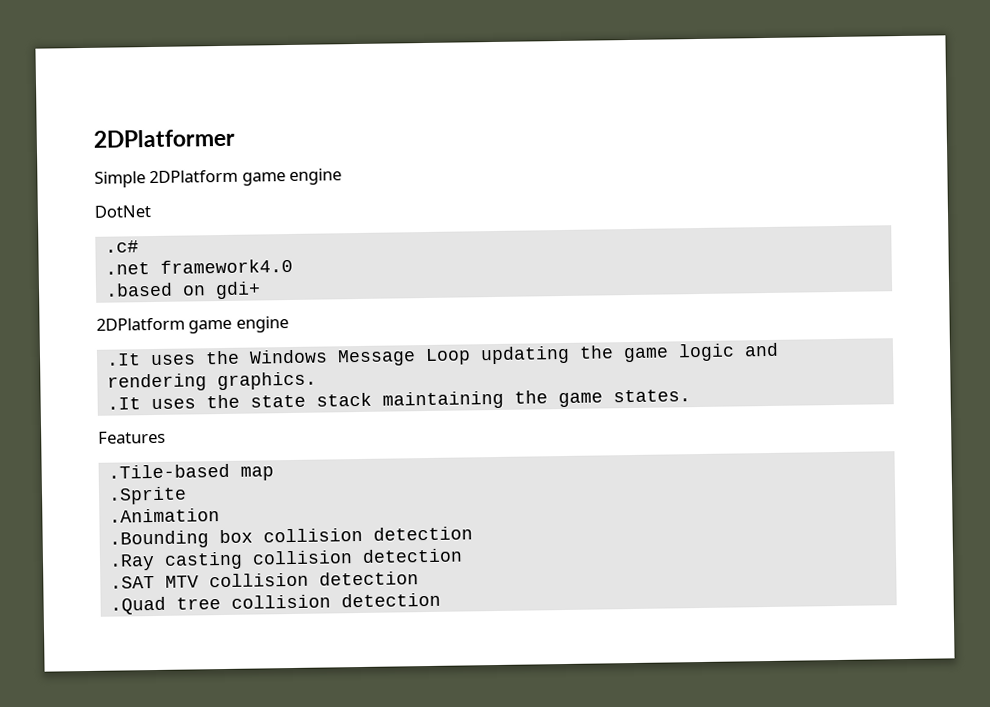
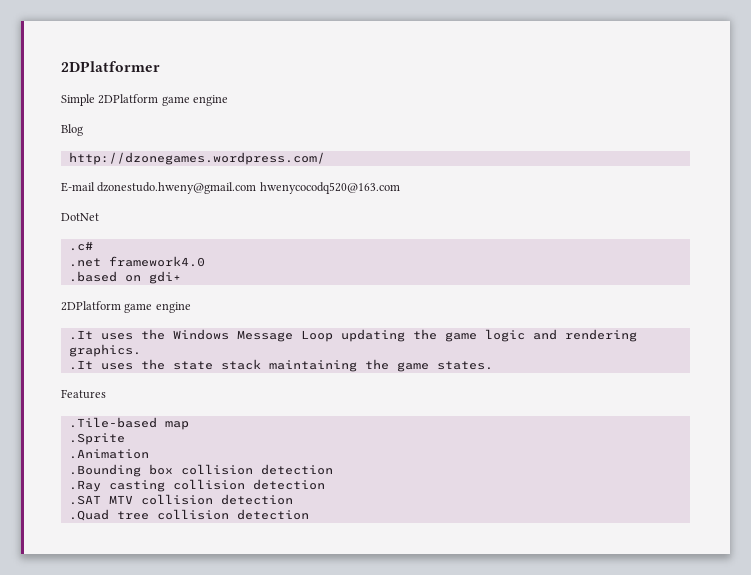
(343, 176) none -> [61,124,83,136] [68,152,325,165] [61,182,400,194] // Blog // http://dzonegames.wordpress.com/ // E-mail dzonestudo.hweny@gmail.com hwenycocodq520@163.com

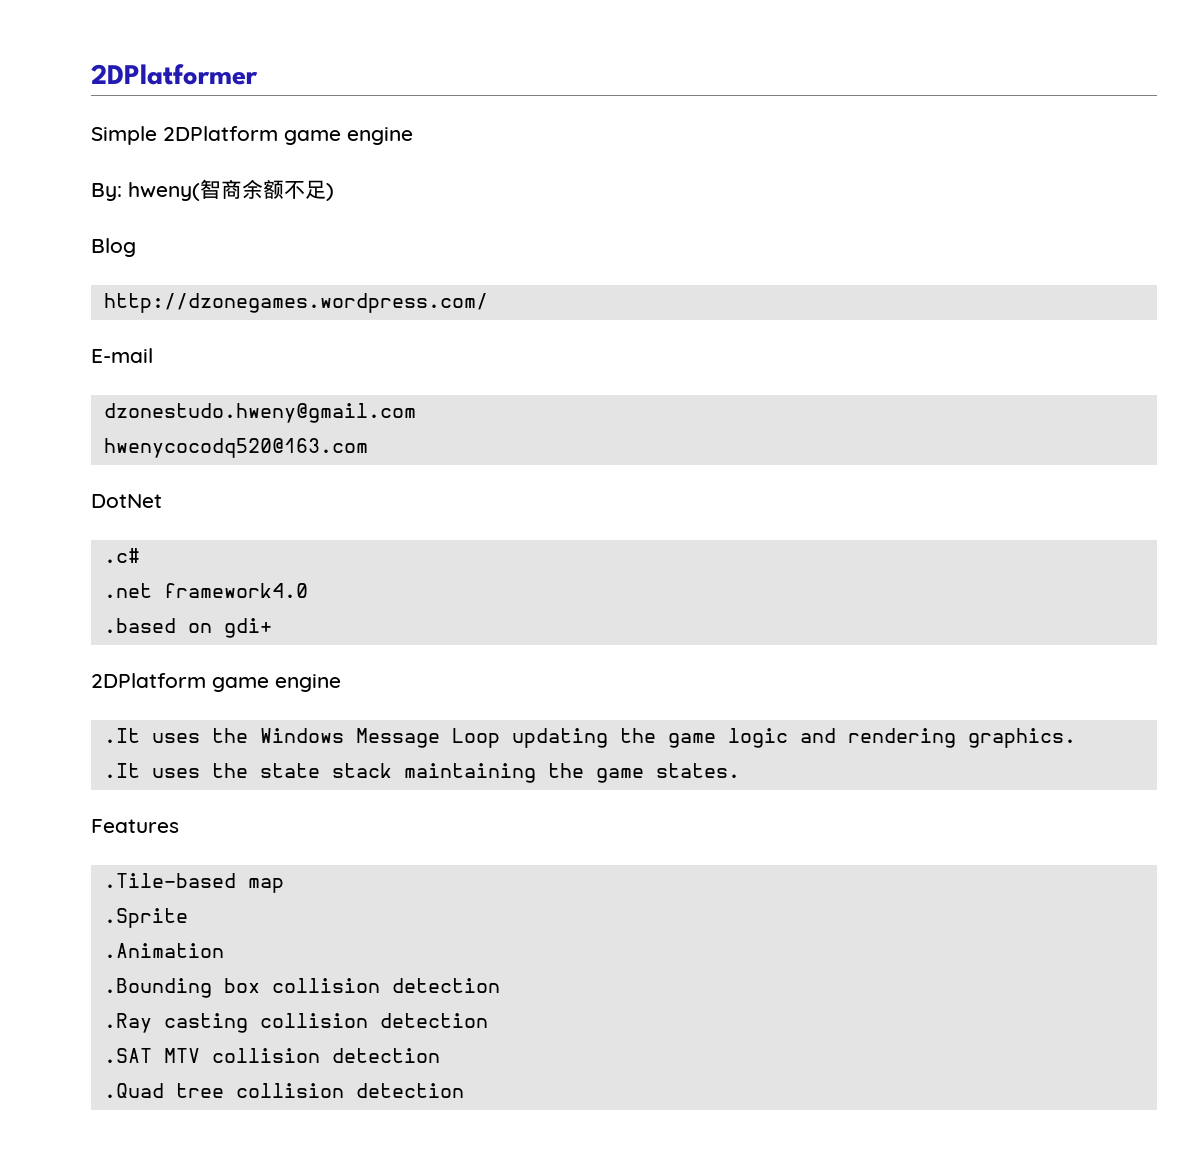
(229, 100) none -> [91,179,334,201] // By: hweny(智商余额不足)
(95, 187) none -> (153, 355) //
(257, 188) none -> (416, 413) //

